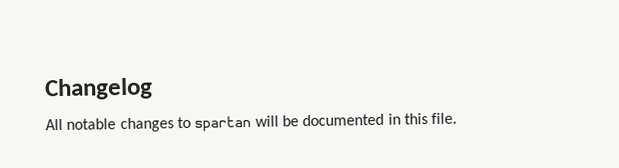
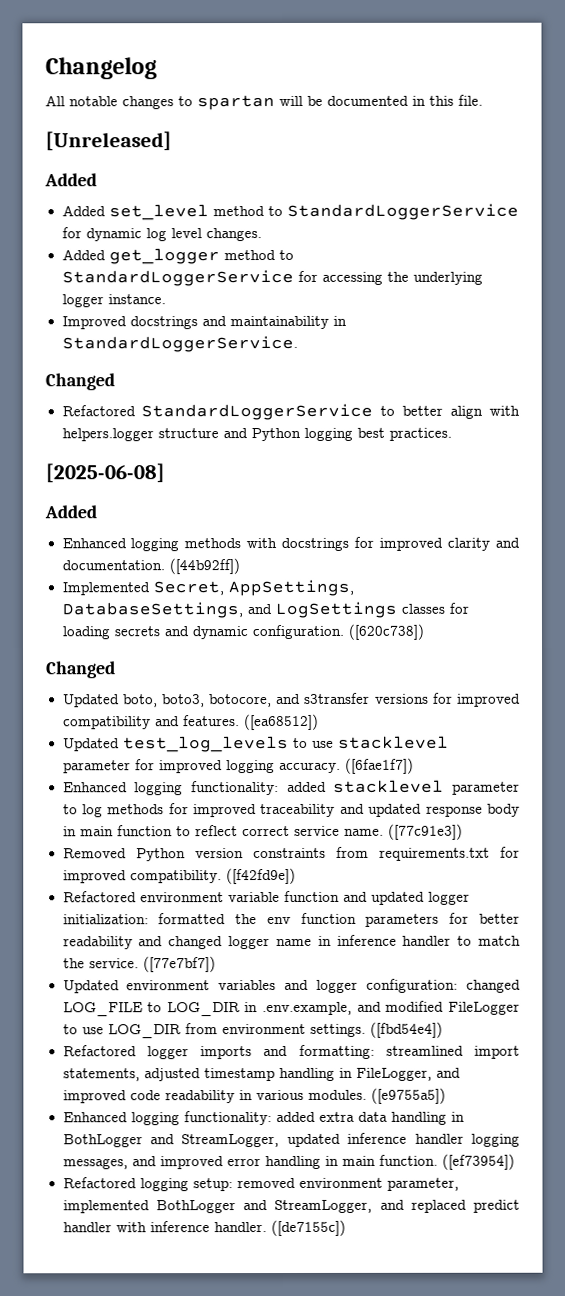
(458, 118) none -> [45,131,172,151] [44,173,97,187] [61,203,519,221] [61,227,262,242] [61,248,294,265] [61,269,483,287] [61,294,166,308] [61,315,347,330] [61,335,298,353] [45,373,115,391] [61,403,520,421] [61,427,452,442] [45,463,165,483] [44,505,97,519] [61,536,520,552] [61,558,240,575] [61,579,354,597] [61,601,469,619] [61,623,424,640] [46,661,116,679] [62,692,521,708] [62,713,319,731] [62,735,449,753] [62,757,414,774] [62,779,520,796] [62,803,521,818] [62,823,463,840] [62,846,520,862] [62,867,296,885] [62,890,470,905] [62,912,520,927] [62,934,521,950] [62,956,216,973] [62,978,521,994] [62,1000,520,1017] [62,1021,443,1039] [62,1044,520,1060] [62,1067,461,1082] [62,1087,446,1104] [62,1111,465,1126] [62,1132,520,1148] [62,1153,515,1170] [62,1177,459,1192] [62,1199,520,1214] [62,1219,346,1237] // [Unreleased] // Added // Added set_level method to StandardLoggerService for dynamic log level changes. // Added get_logger method to StandardLoggerService for accessing the underlying logger instance. // Improved docstrings and maintainability in StandardLoggerService. // Changed // Refactored StandardLoggerService to better align with helpers.logger structure and Python logging best practices. // [2025-06-08] // Added // Enhanced logging methods with docstrings for improved clarity and documentation. ([44b92ff]) // Implemented Secret, AppSettings, DatabaseSettings, and LogSettings classes for loading secrets and dynamic configuration. ([620c738]) // Changed // Updated boto, boto3, botocore, and s3transfer versions for improved compatibility and features. ([ea68512]) // Updated test_log_levels to use stacklevel parameter for improved logging accuracy. ([6fae1f7]) // Enhanced logging functionality: added stacklevel parameter to log methods for improved traceability and updated response body in main function to reflect correct service name. ([77c91e3]) // Removed Python version constraints from requirements.txt for improved compatibility. ([f42fd9e]) // Refactored environment variable function and updated logger initialization: formatted the env function parameters for better readability and changed logger name in inference handler to match the service. ([77e7bf7]) // Updated environment variables and logger configuration: changed LOG_FILE to LOG_DIR in .env.example, and modified FileLogger to use LOG_DIR from environment settings. ([fbd54e4]) // Refactored logger imports and formatting: streamlined import statements, adjusted timestamp handling in FileLogger, and improved code readability in various modules. ([e9755a5]) // Enhanced logging functionality: added extra data handling in BothLogger and StreamLogger, updated inference handler logging messages, and improved error handling in main function. ([ef73954]) // Refactored logging setup: removed environment parameter, implemented BothLogger and StreamLogger, and replaced predict handler with inference handler. ([de7155c])

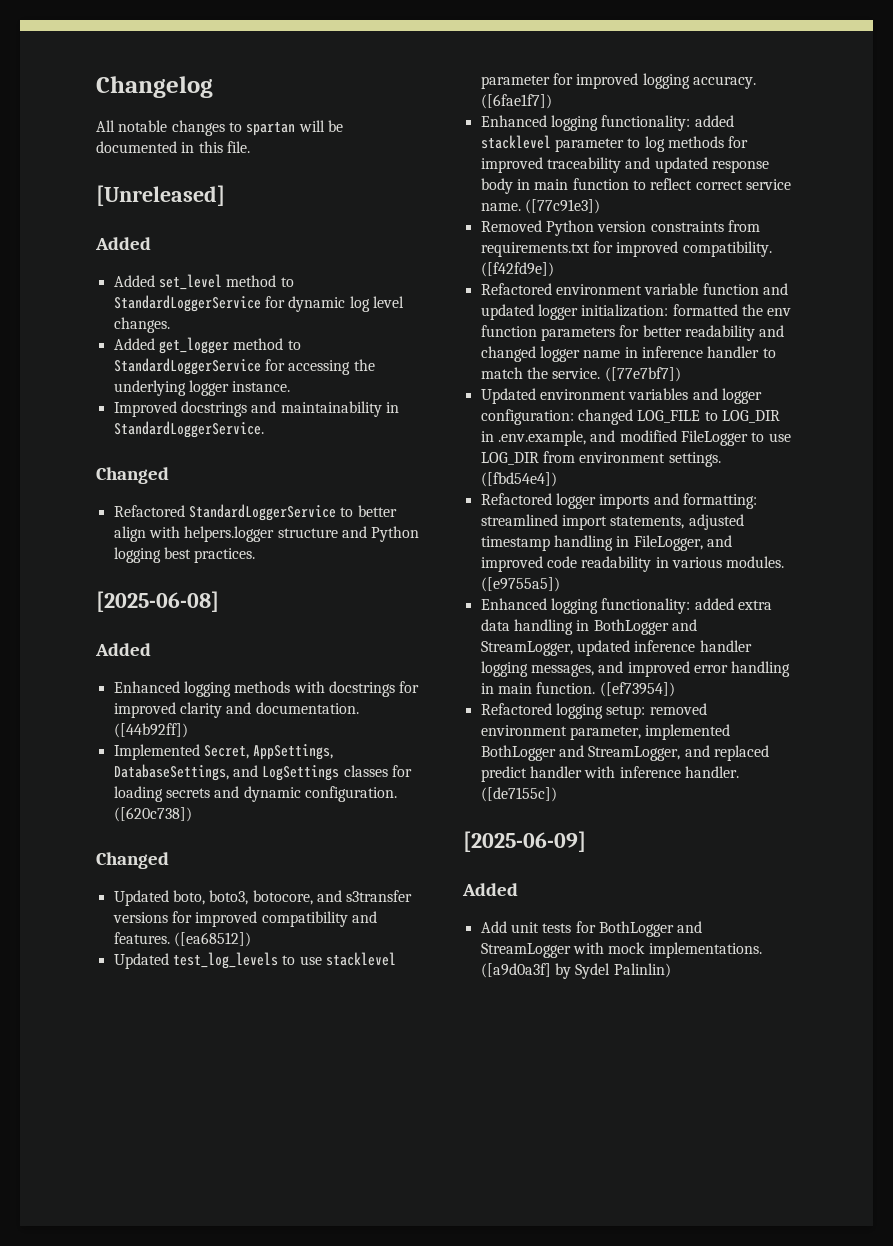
(346, 1228) none -> [463,831,586,852] [462,883,518,896] [480,921,703,937] [480,942,762,958] [480,963,671,979] // [2025-06-09] // Added // Add unit tests for BothLogger and StreamLogger with mock implementations. ([a9d0a3f] by Sydel Palinlin)

